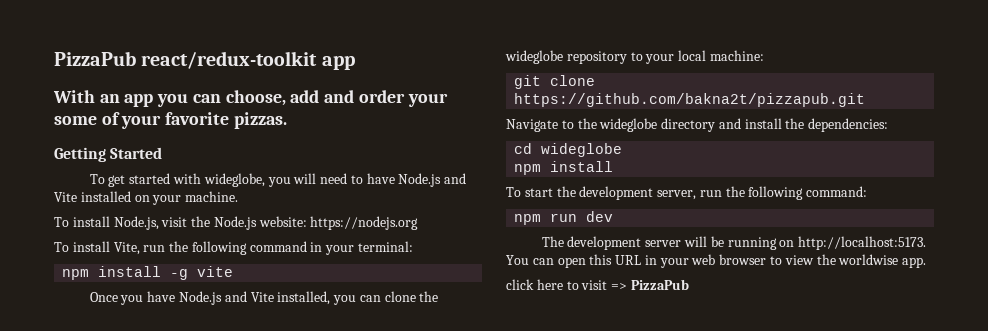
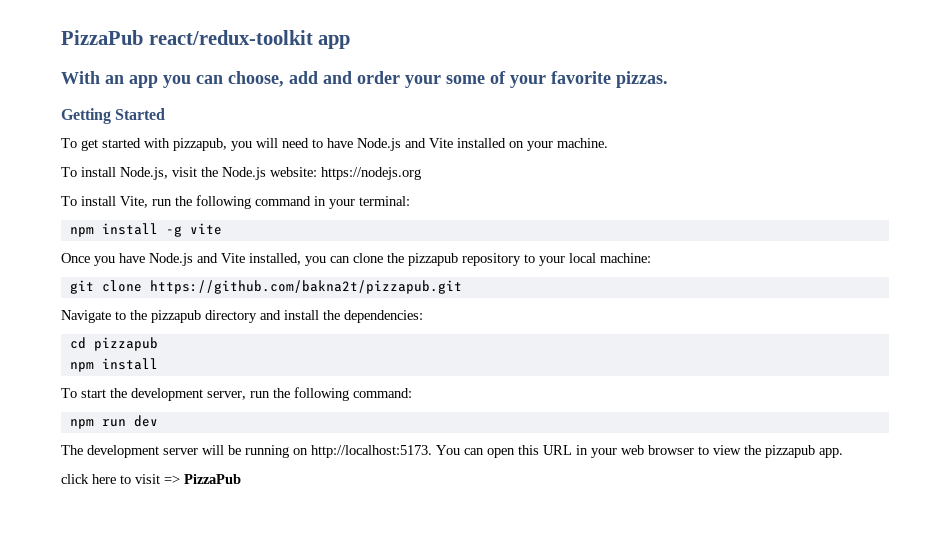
[203,173,265,187] wideglobe, -> [173,138,227,151] pizzapub,
[505,50,563,64] wideglobe -> [408,253,458,266] pizzapub
[599,118,658,132] wideglobe -> [151,310,201,323] pizzapub
[541,143,623,157] wideglobe -> [93,337,158,351] pizzapub
[838,254,899,265] worldwise -> [765,445,815,458] pizzapub

